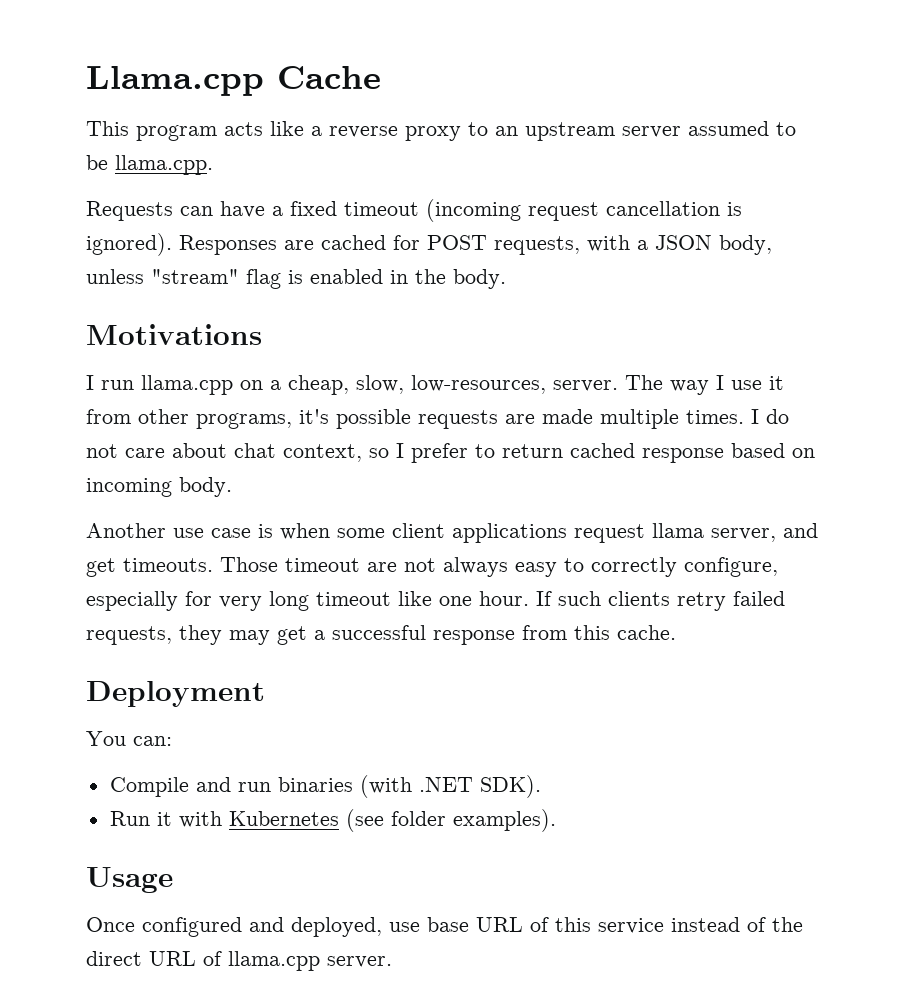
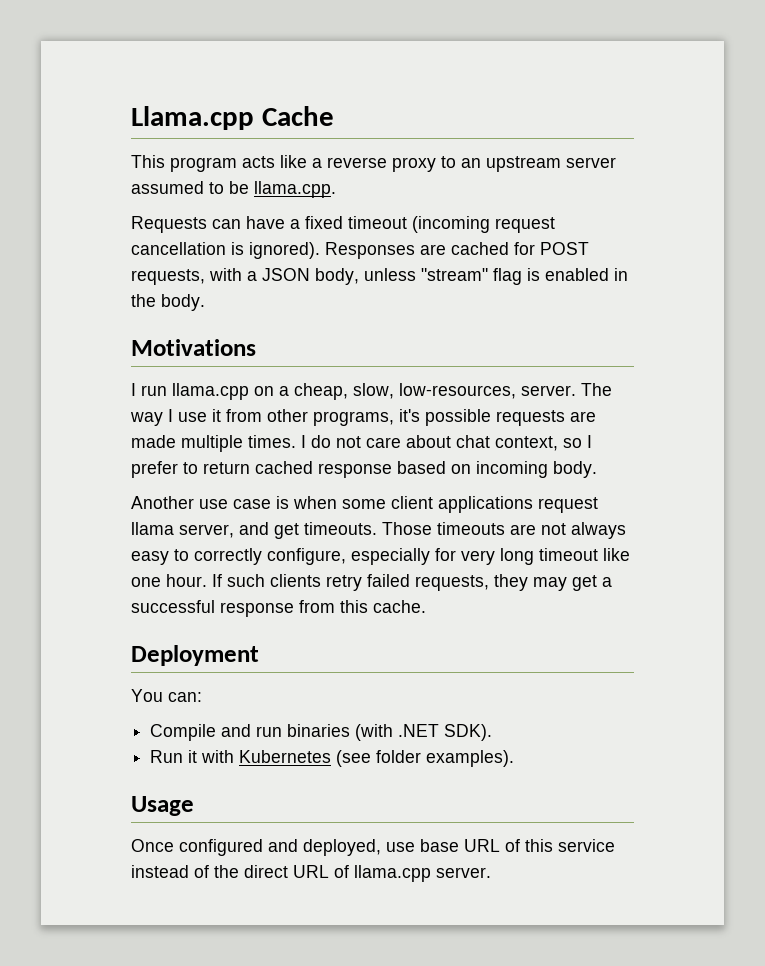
[285,558,360,572] timeout -> [437,522,505,535] timeouts

